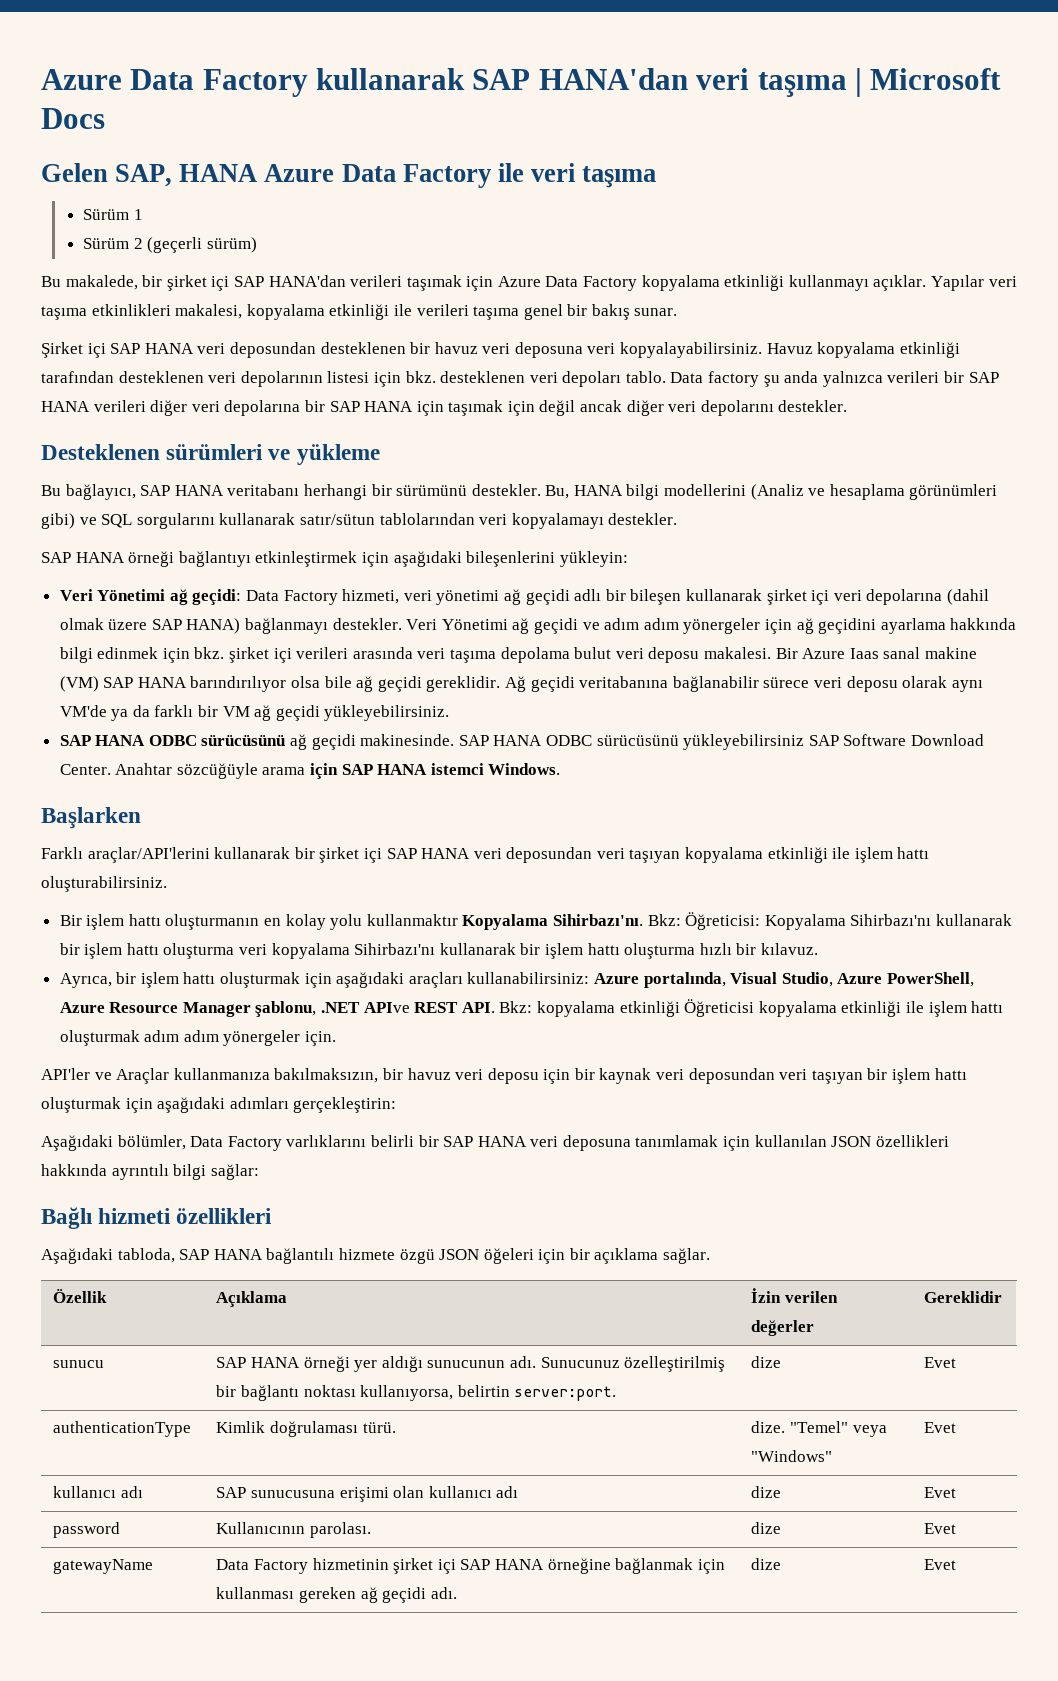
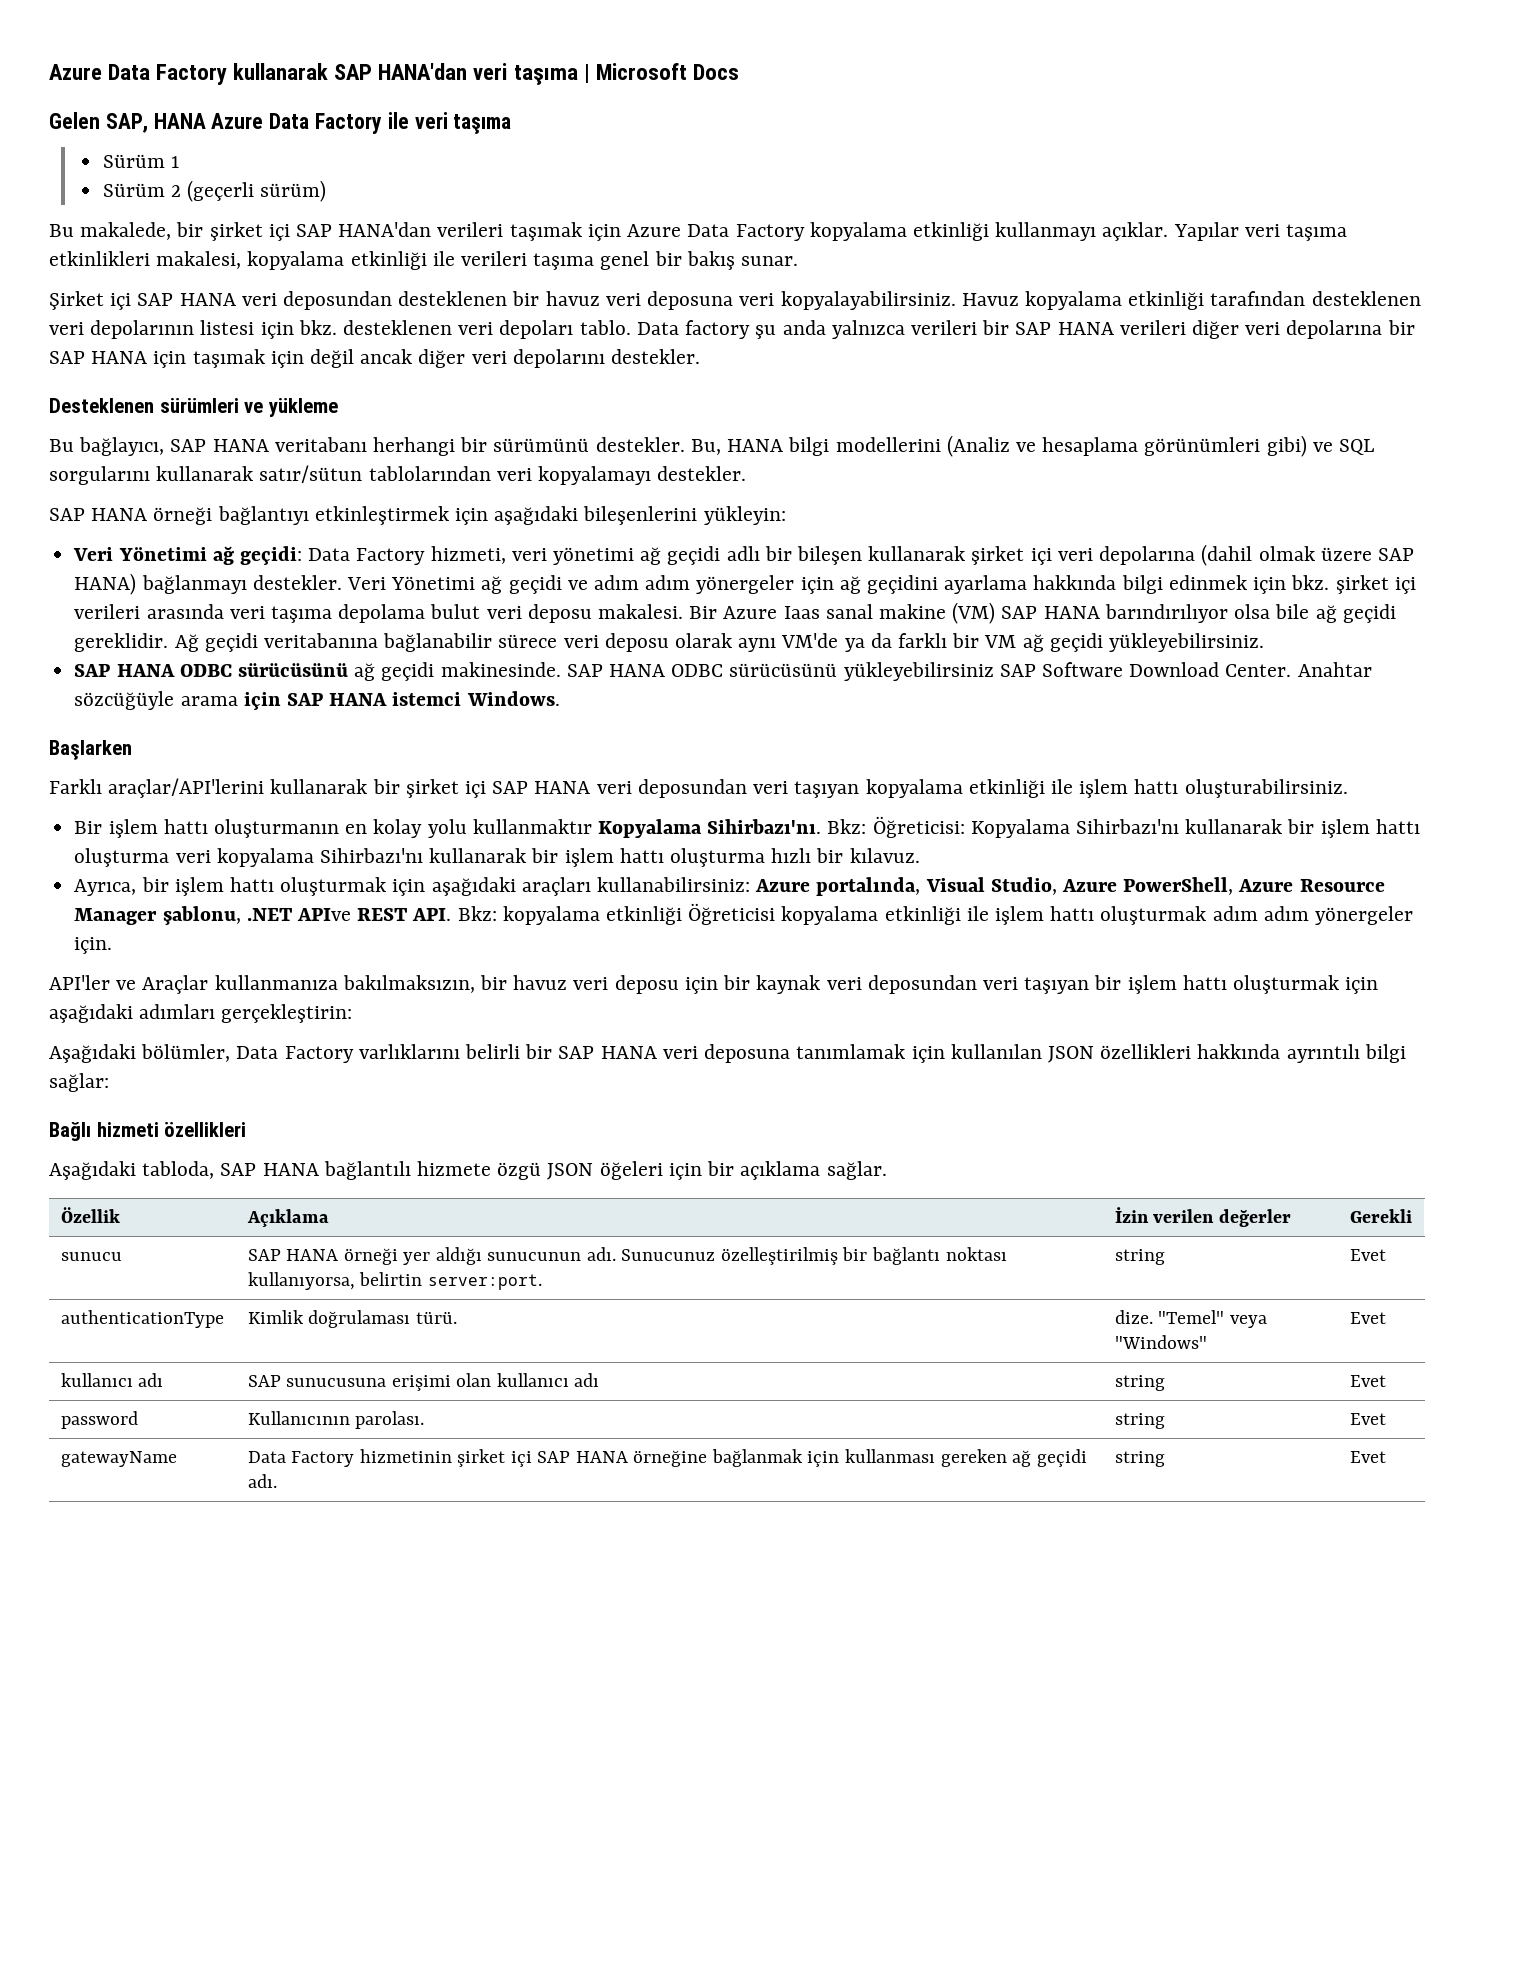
[924,1291,1003,1303] Gereklidir -> [1349,1209,1412,1223] Gerekli
[751,1356,782,1368] dize -> [1114,1249,1165,1265] string
[751,1486,782,1498] dize -> [1114,1375,1165,1391] string
[751,1522,782,1534] dize -> [1114,1413,1165,1429] string
[751,1558,782,1570] dize -> [1114,1451,1165,1467] string

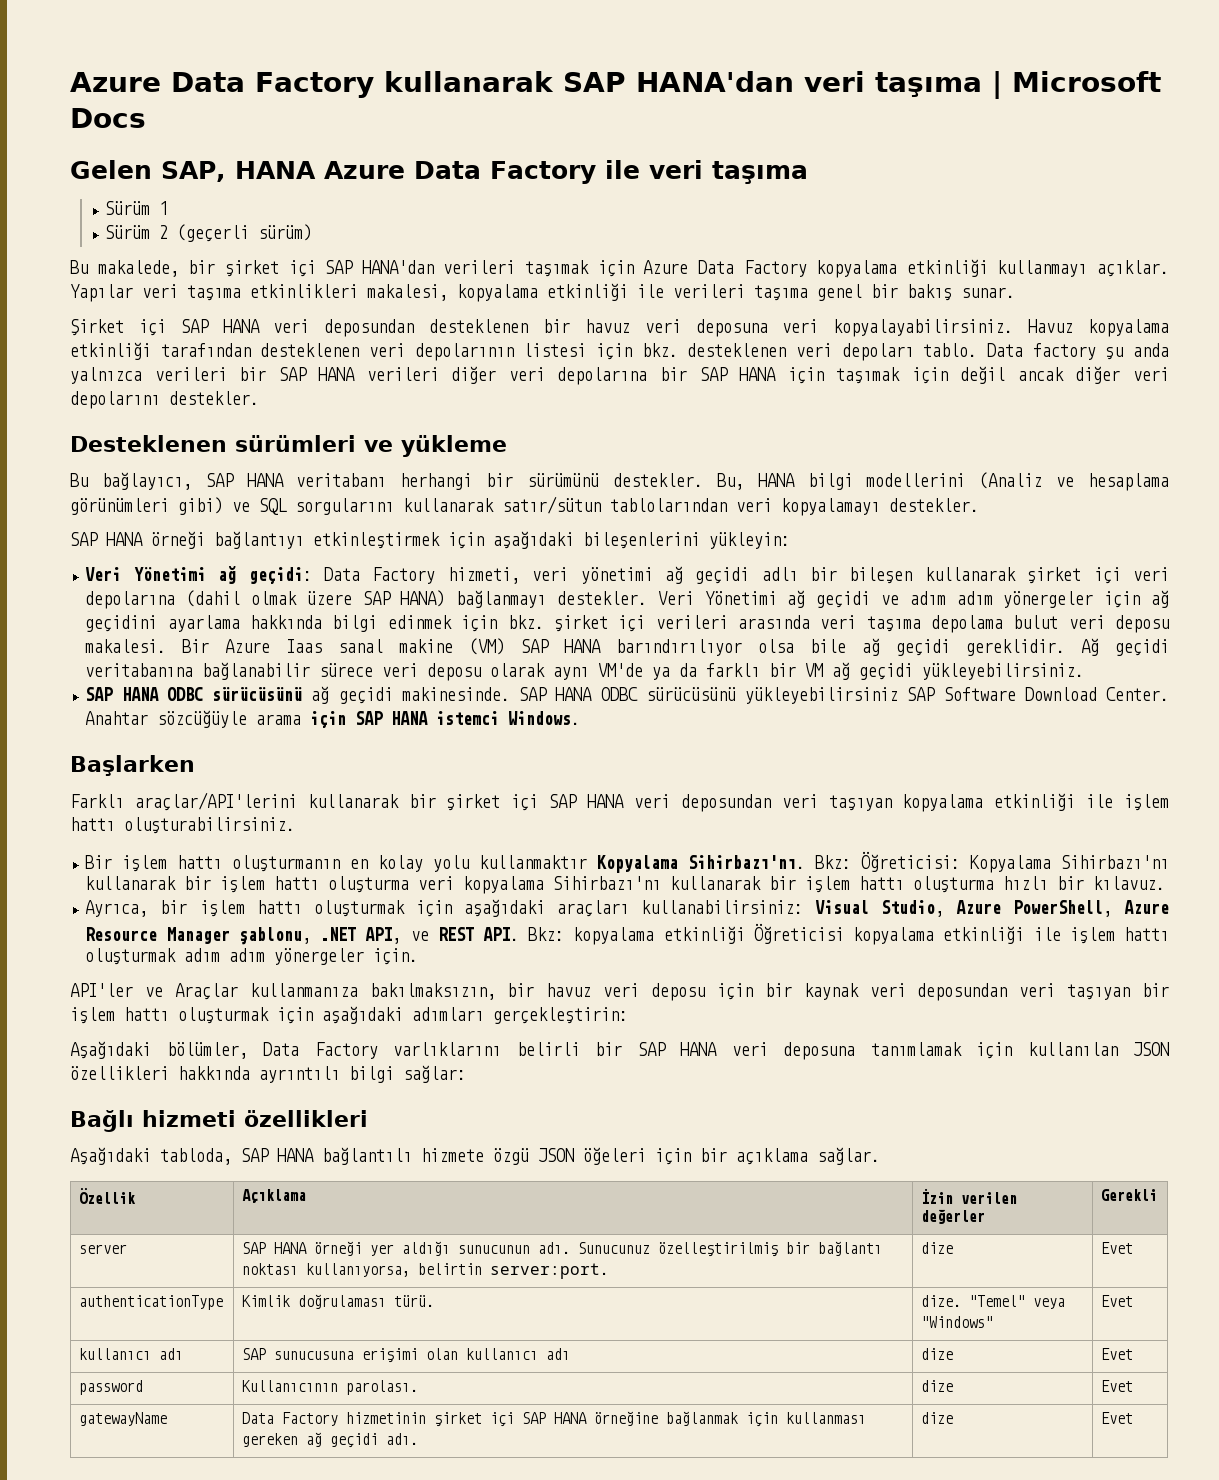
[755,877,921,896] Azure portalında, -> (803, 907) none
[296,908,351,921] APIve -> [365,927,429,944] API, ve
[60,1252,122,1261] sunucu -> [79,1244,128,1254] server
[1114,1249,1165,1265] string -> [921,1242,954,1254] dize
[1114,1375,1165,1391] string -> [921,1348,954,1360] dize
[1114,1413,1165,1429] string -> [921,1380,954,1392] dize
[1114,1451,1165,1467] string -> [921,1412,954,1424] dize

